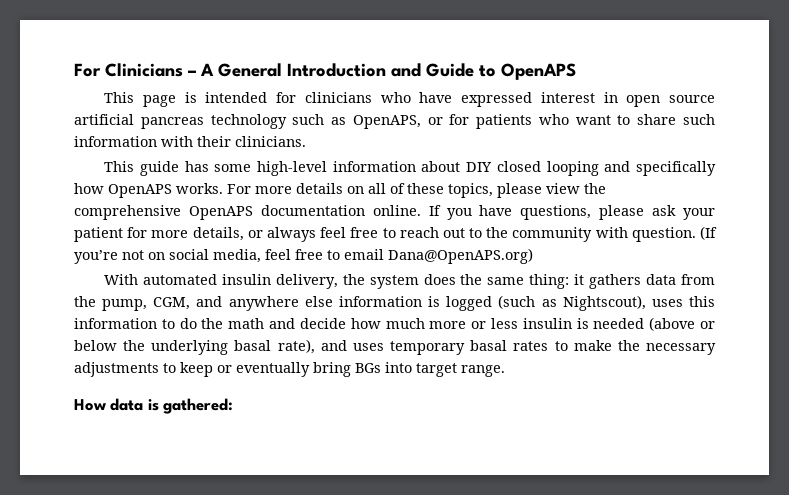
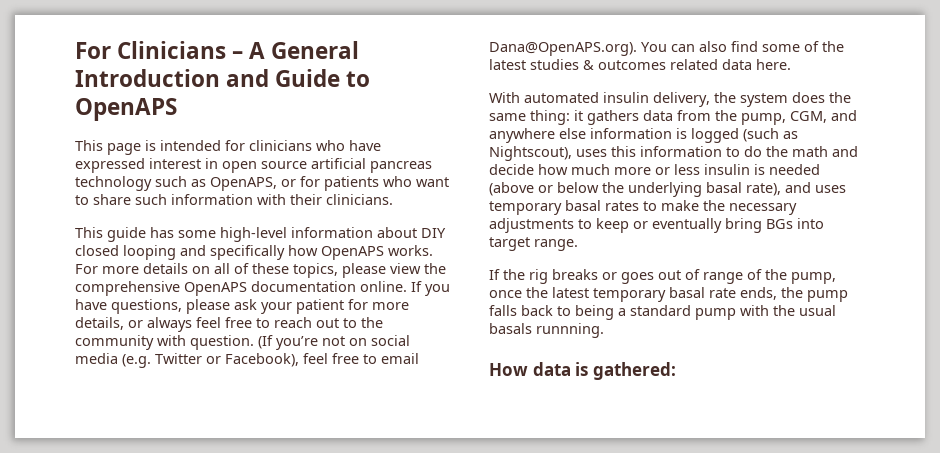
[213,248,533,264] media, feel free to email Dana@OpenAPS.org) -> [75,353,419,368] [489,41,844,56] [489,59,791,70] media (e.g. Twitter or Facebook), feel free to email Dana@OpenAPS.org). You can also find some of the latest studies & outcomes related data here.
(505, 371) none -> [489,269,836,284] [489,287,848,302] [489,305,836,320] [489,323,604,338] // If the rig breaks or goes out of range of the pump, once the latest temporary basal rate ends, the pump falls back to being a standard pump with the usual basals runnning.

